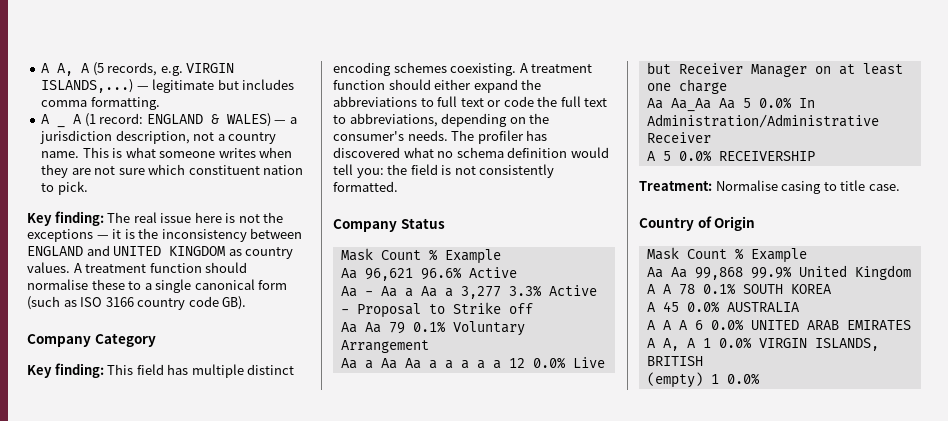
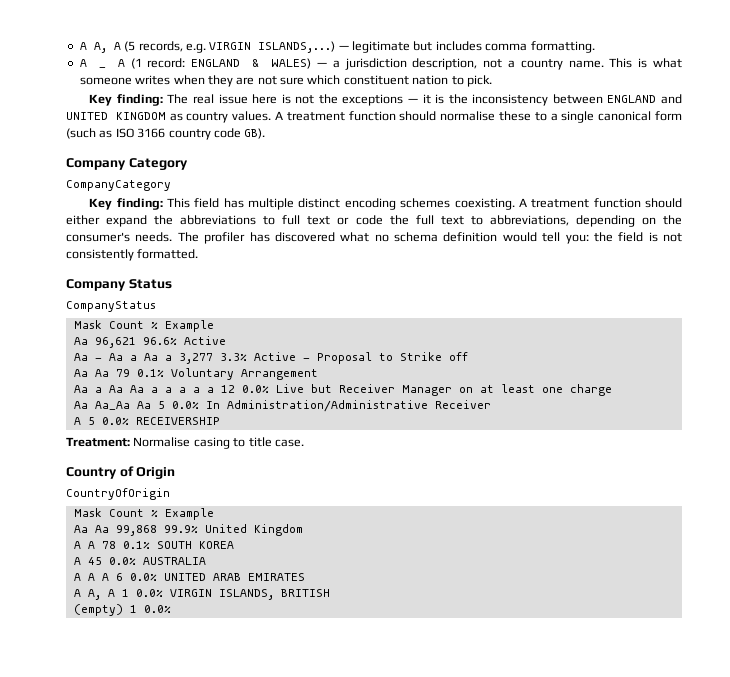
(156, 340) none -> [66,180,171,191] // CompanyCategory
(445, 223) none -> [66,301,156,312] // CompanyStatus
(756, 223) none -> [66,488,170,500] // CountryOfOrigin

